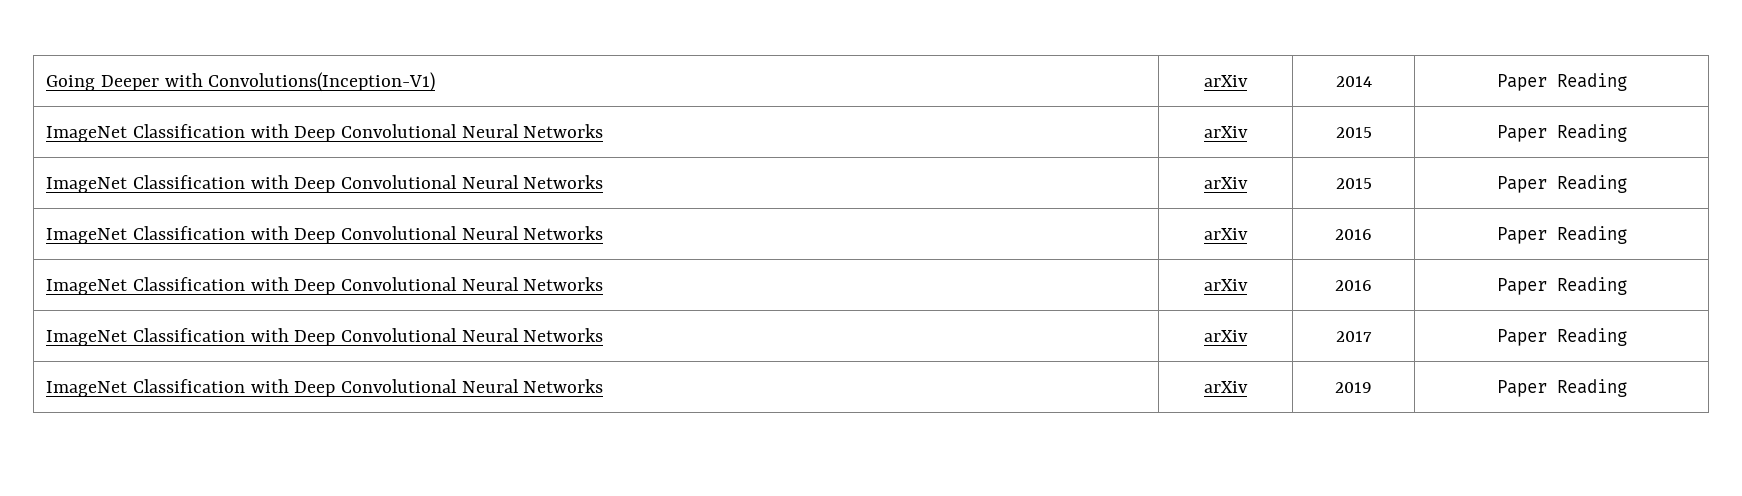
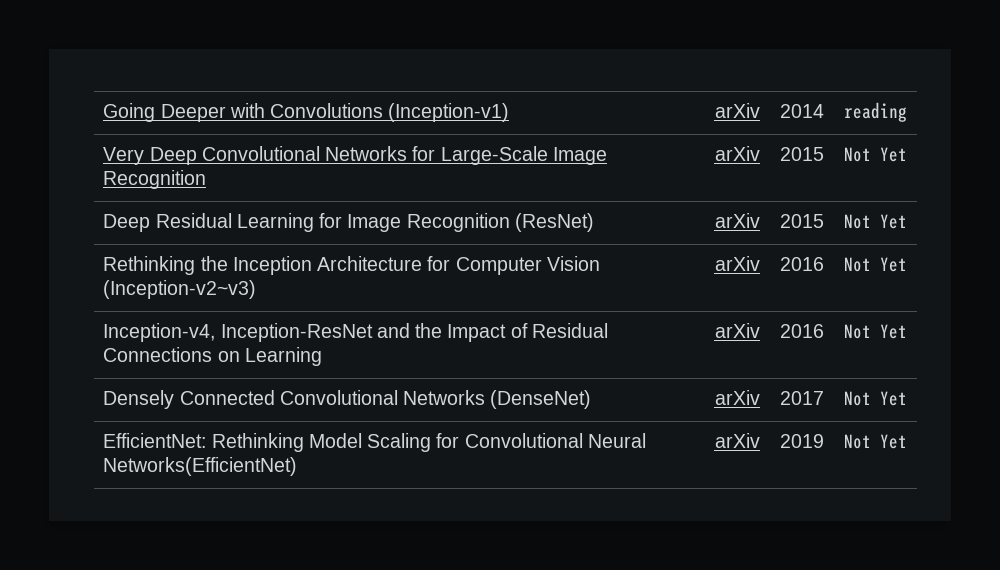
[208,72,436,92] Convolutions(Inception-V1) -> [270,103,510,122] Convolutions (Inception-v1)
[1496,73,1627,91] [46,124,604,142] [1204,126,1248,138] [1335,127,1372,138] [1496,124,1627,142] [46,175,604,193] [1204,177,1248,189] [1335,178,1372,189] [1496,175,1627,193] [46,226,604,244] [1204,228,1248,240] [1335,229,1372,240] [1496,226,1627,244] [46,277,604,295] [1204,279,1248,291] [1335,280,1372,291] [1496,277,1627,295] [46,328,604,346] Paper Reading // ImageNet Classification with Deep Convolutional Neural Networks | arXiv | 2015 | Paper Reading // ImageNet Classification with Deep Convolutional Neural Networks | arXiv | 2015 | Paper Reading // ImageNet Classification with Deep Convolutional Neural Networks | arXiv | 2016 | Paper Reading // ImageNet Classification with Deep Convolutional Neural Networks | arXiv | 2016 | Paper Reading // ImageNet Classification with Deep Convolutional Neural Networks -> [843,102,907,122] [103,146,607,165] [103,170,207,189] [714,146,760,161] [779,147,824,161] [843,147,907,162] [103,213,594,232] [714,213,760,228] [779,214,824,228] [843,214,907,229] [103,256,600,275] [103,280,257,299] [714,256,760,271] [779,257,824,271] [843,257,907,272] [103,323,608,342] [103,347,322,366] [714,323,760,338] [779,324,824,338] [843,324,907,339] [103,390,592,409] reading // Very Deep Convolutional Networks for Large-Scale Image Recognition | arXiv | 2015 | Not Yet // Deep Residual Learning for Image Recognition (ResNet) | arXiv | 2015 | Not Yet // Rethinking the Inception Architecture for Computer Vision (Inception-v2~v3) | arXiv | 2016 | Not Yet // Inception-v4, Inception-ResNet and the Impact of Residual Connections on Learning | arXiv | 2016 | Not Yet // Densely Connected Convolutional Networks (DenseNet)
[1496,328,1627,346] [46,379,604,397] Paper Reading // ImageNet Classification with Deep Convolutional Neural Networks -> [843,391,907,406] [103,433,646,452] [103,457,298,476] Not Yet // EfficientNet: Rethinking Model Scaling for Convolutional Neural Networks(EfficientNet)
[1496,379,1627,397] Paper Reading -> [843,434,907,449] Not Yet

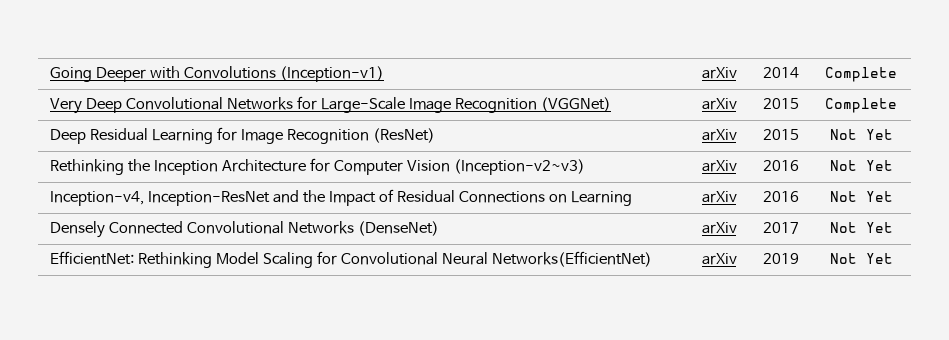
[843,102,907,122] reading -> [825,67,897,82] Complete
[714,146,760,161] [779,147,824,161] [843,147,907,162] | arXiv | 2015 | Not Yet -> [541,97,612,112] [701,98,737,110] [762,98,799,109] [825,98,897,113] (VGGNet) | arXiv | 2015 | Complete

